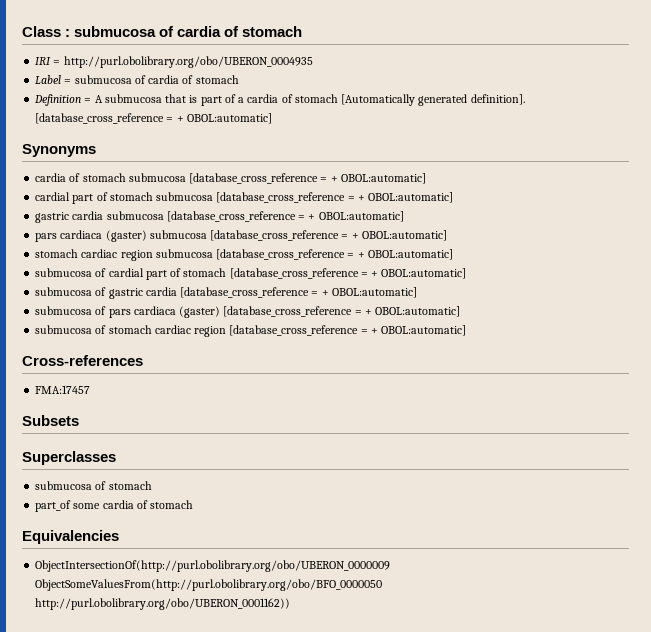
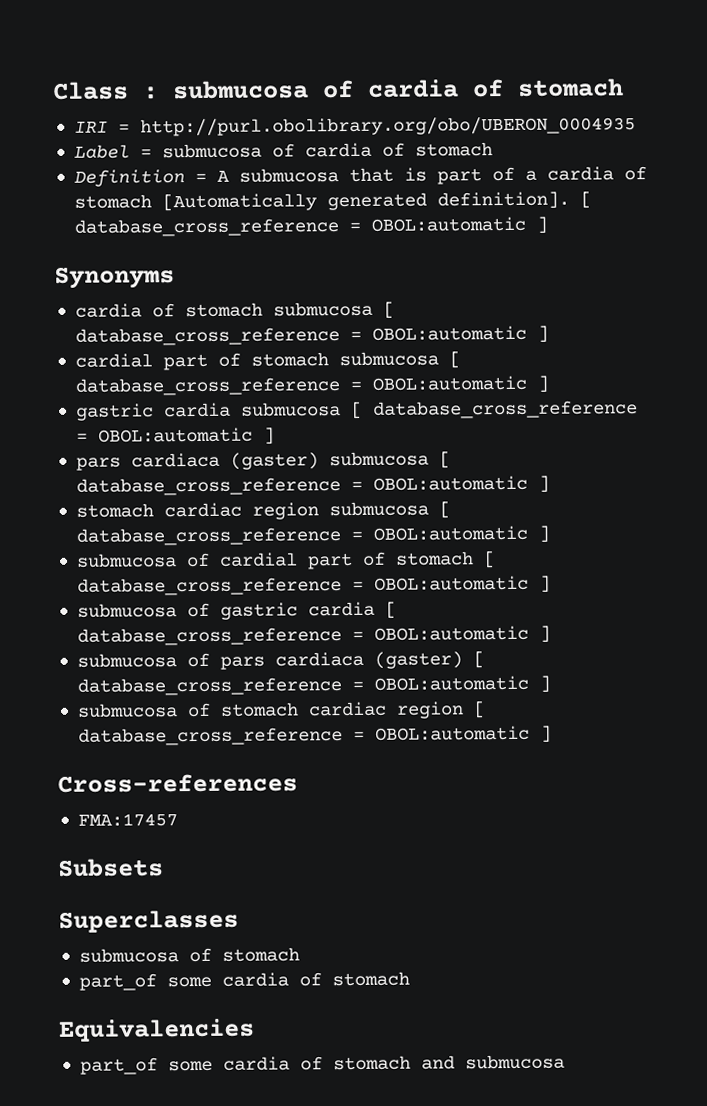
[35,113,272,124] [database_cross_reference = + OBOL:automatic] -> [579,191,592,209] [73,216,548,237] [ database_cross_reference = OBOL:automatic ]
[189,173,426,184] [database_cross_reference = + OBOL:automatic] -> [382,301,395,319] [74,325,549,346] [ database_cross_reference = OBOL:automatic ]
[216,192,454,203] [35,211,404,223] [database_cross_reference = + OBOL:automatic] // gastric cardia submucosa [database_cross_reference = + OBOL:automatic] -> [448,351,461,369] [74,375,549,396] [75,400,638,421] [75,427,275,445] [ database_cross_reference = OBOL:automatic ] // gastric cardia submucosa [ database_cross_reference = OBOL:automatic ]
[210,230,447,241] [database_cross_reference = + OBOL:automatic] -> [438,451,451,469] [75,475,550,496] [ database_cross_reference = OBOL:automatic ]
[216,249,453,260] [database_cross_reference = + OBOL:automatic] -> [438,501,451,519] [75,525,550,546] [ database_cross_reference = OBOL:automatic ]
[229,268,467,279] [database_cross_reference = + OBOL:automatic] -> [482,551,496,569] [76,575,551,596] [ database_cross_reference = OBOL:automatic ]
[180,287,417,298] [database_cross_reference = + OBOL:automatic] -> [384,601,397,619] [76,625,551,646] [ database_cross_reference = OBOL:automatic ]
[223,306,461,317] [database_cross_reference = + OBOL:automatic] -> [472,651,485,669] [76,675,551,696] [ database_cross_reference = OBOL:automatic ]
[229,325,467,336] [database_cross_reference = + OBOL:automatic] -> [472,701,486,719] [77,725,552,746] [ database_cross_reference = OBOL:automatic ]
[35,560,391,572] [35,579,383,591] [35,598,291,610] ObjectIntersectionOf(http://purl.obolibrary.org/obo/UBERON_0000009 ObjectSomeValuesFrom(http://purl.obolibrary.org/obo/BFO_0000050 http://purl.obolibrary.org/obo/UBERON_0001162)) -> [79,1054,565,1075] part_of some cardia of stomach and submucosa

